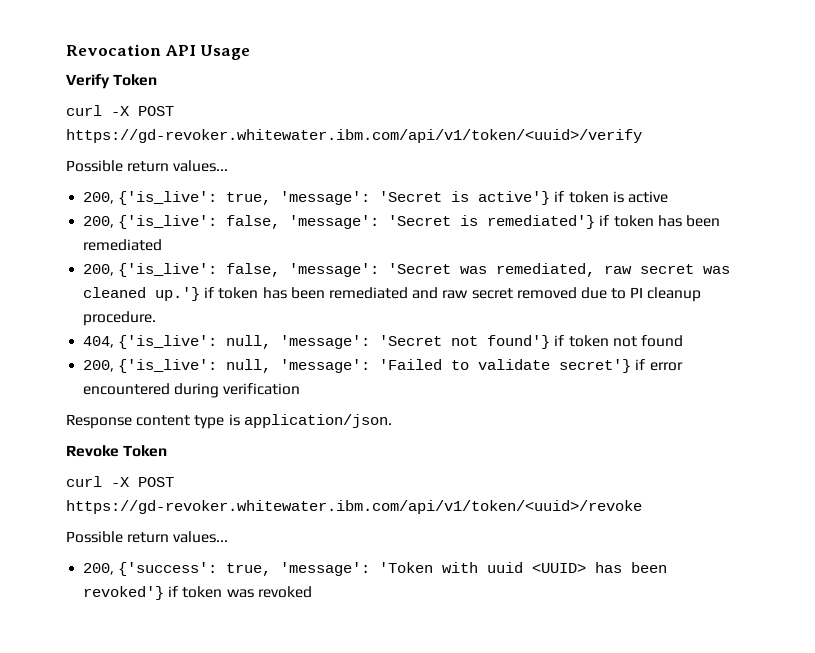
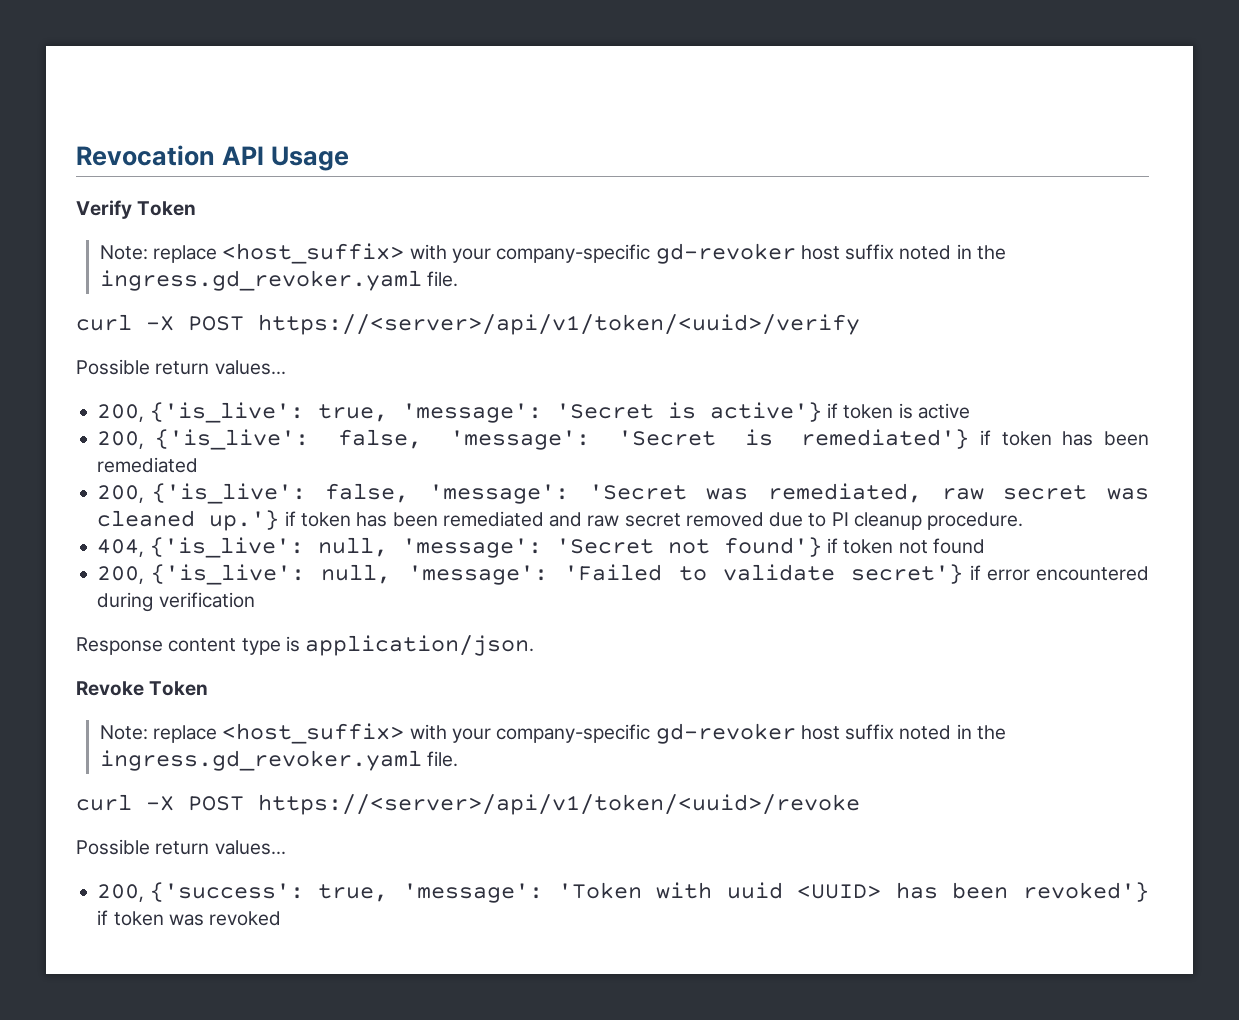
[66,105,174,116] [66,129,642,143] // curl -X POST https://gd-revoker.whitewater.ibm.com/api/v1/token/<uuid>/verify -> [99,243,1006,264] [99,270,459,291] [76,314,860,335] // Note: replace <host_suffix> with your company-specific gd-revoker host suffix noted in the ingress.gd_revoker.yaml file. // curl -X POST https://<server>/api/v1/token/<uuid>/verify
[66,476,174,487] [66,500,642,514] // curl -X POST https://gd-revoker.whitewater.ibm.com/api/v1/token/<uuid>/revoke -> [99,723,1006,744] [99,750,459,771] [76,794,860,815] // Note: replace <host_suffix> with your company-specific gd-revoker host suffix noted in the ingress.gd_revoker.yaml file. // curl -X POST https://<server>/api/v1/token/<uuid>/revoke

